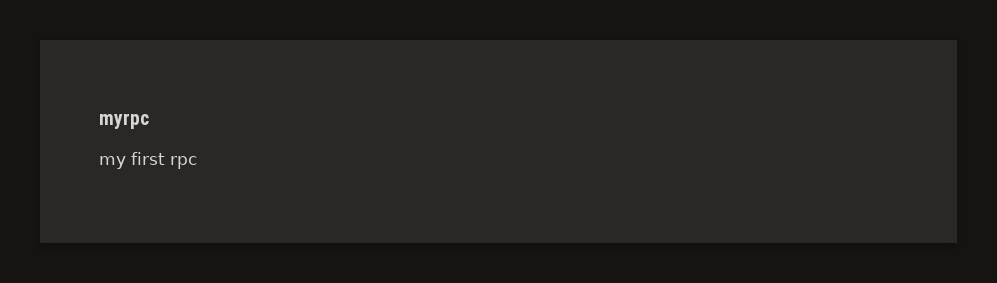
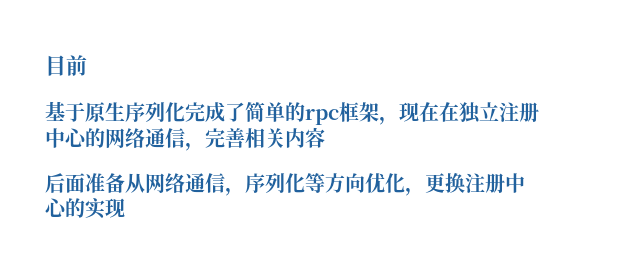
[99,113,149,129] [99,152,197,169] myrpc // my first rpc -> [45,55,87,76] [45,101,539,125] [45,127,325,151] [45,172,525,196] [45,198,125,219] 目前 // 基于原生序列化完成了简单的rpc框架，现在在独立注册中心的网络通信，完善相关内容 // 后面准备从网络通信，序列化等方向优化，更换注册中心的实现

